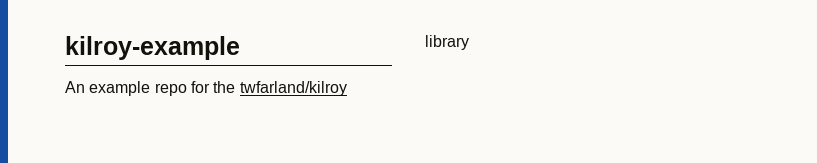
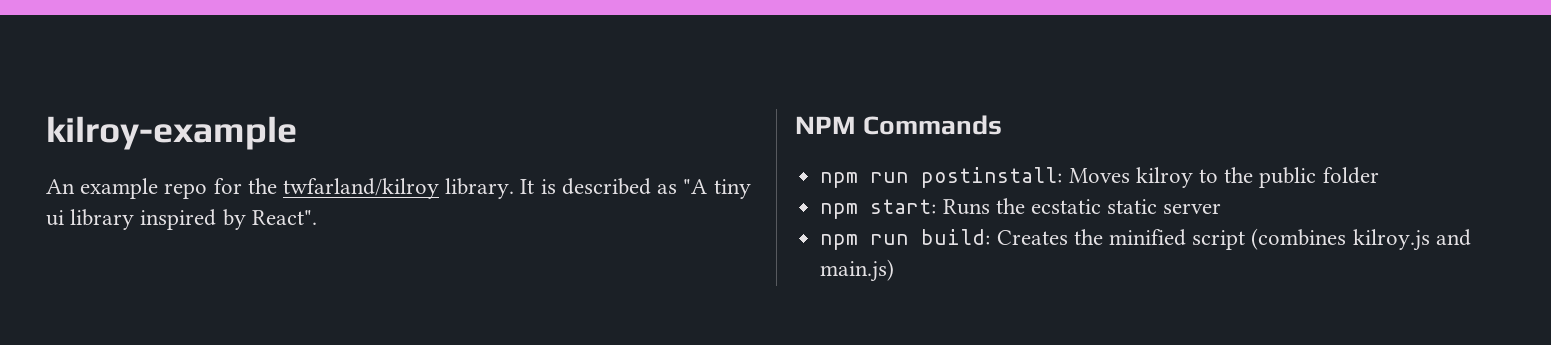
[425,35,469,50] library -> [445,178,751,199] [46,209,317,230] [795,115,1003,135] [820,167,1379,188] [820,198,1222,219] [820,228,1471,251] [820,259,895,282] library. It is described as "A tiny ui library inspired by React". // NPM Commands // npm run postinstall: Moves kilroy to the public folder // npm start: Runs the ecstatic static server // npm run build: Creates the minified script (combines kilroy.js and main.js)

